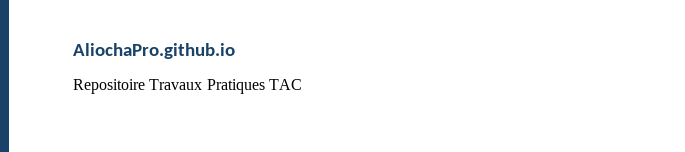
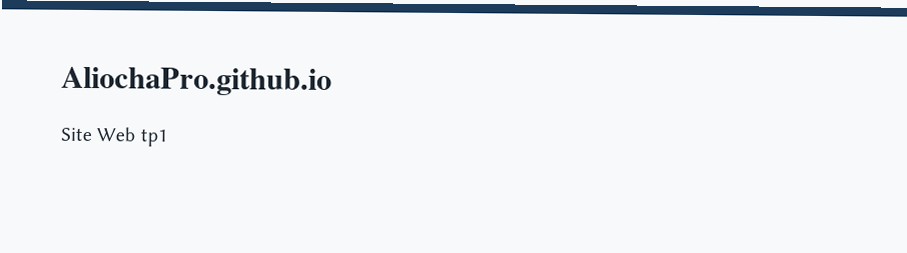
[73,79,302,94] Repositoire Travaux Pratiques TAC -> [60,127,167,147] Site Web tp1

